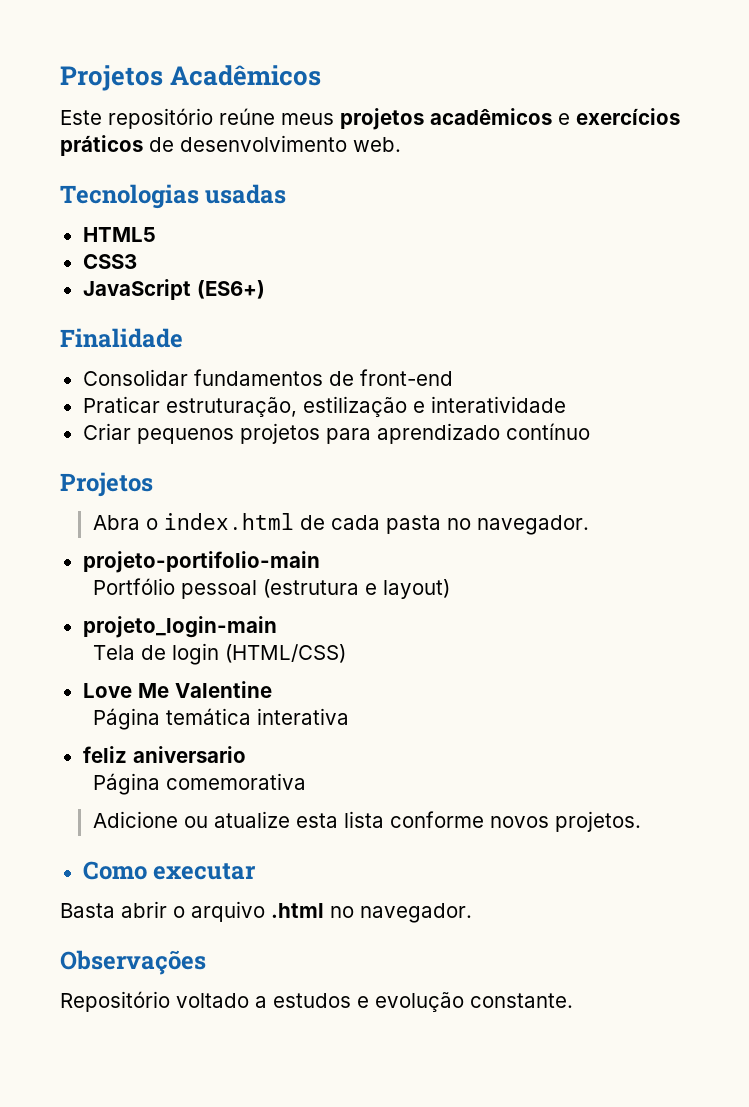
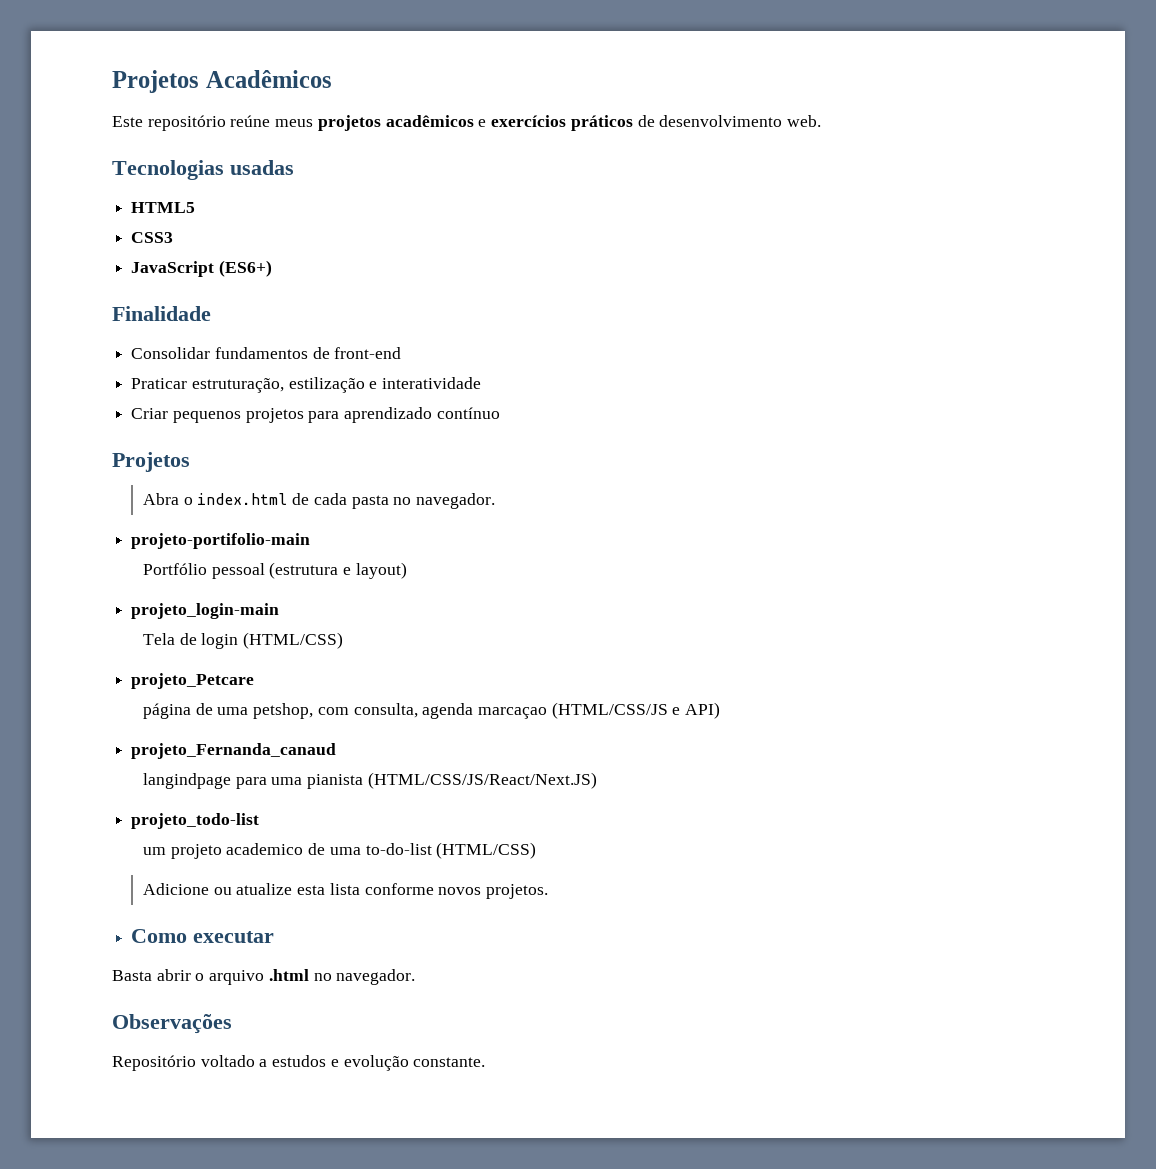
[82,681,272,698] [92,708,349,730] [82,746,246,763] [92,773,306,795] Love Me Valentine // Página temática interativa // feliz aniversario // Página comemorativa -> [131,673,255,689] [142,702,721,719] [131,743,337,759] [142,772,597,789] [131,813,260,829] [142,842,537,859] projeto_Petcare // página de uma petshop, com consulta, agenda marcaçao (HTML/CSS/JS e API) // projeto_Fernanda_canaud // langindpage para uma pianista (HTML/CSS/JS/React/Next.JS) // projeto_todo-list // um projeto academico de uma to-do-list (HTML/CSS)

